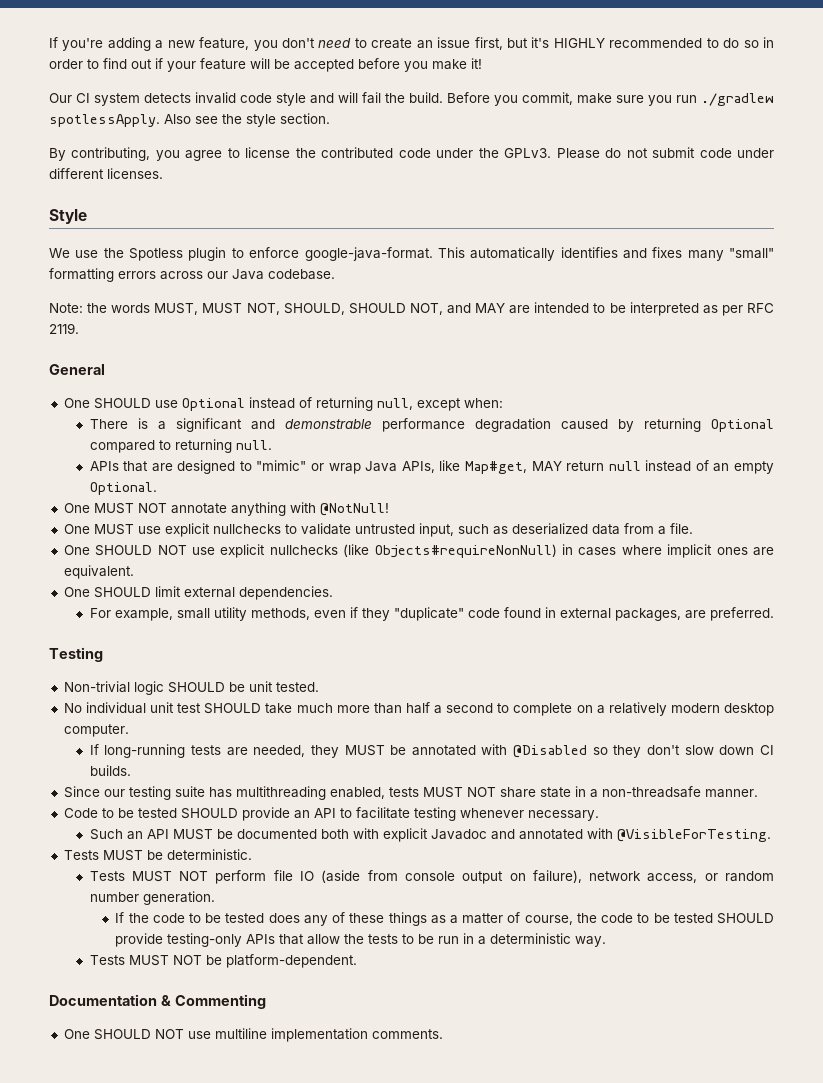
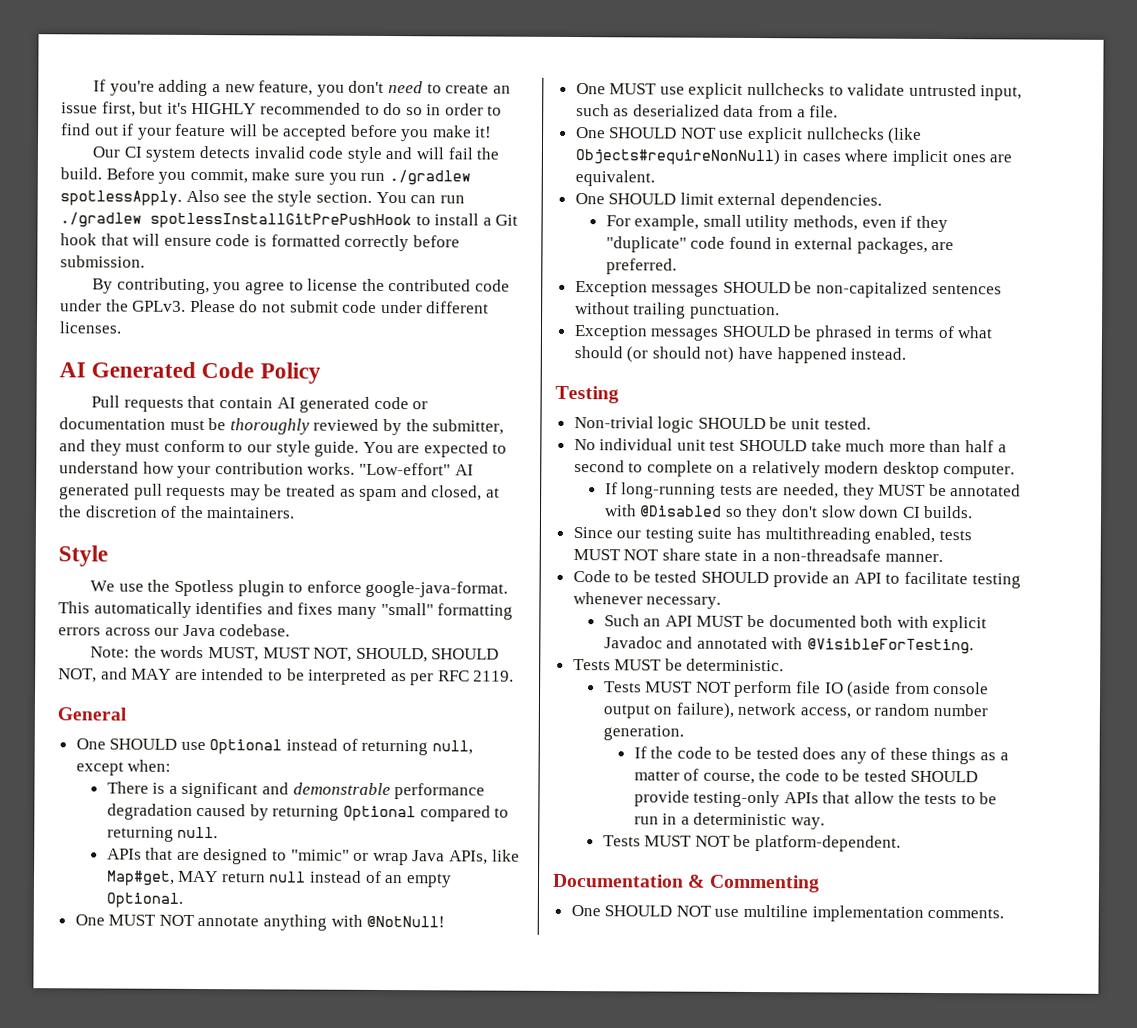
(330, 118) none -> [375,191,465,204] [60,212,519,230] [60,233,460,252] [60,255,145,268] You can run ./gradlew spotlessInstallGitPrePushHook to install a Git hook that will ensure code is formatted correctly before submission.
(163, 173) none -> [59,361,321,384] [91,395,429,413] [59,417,505,436] [59,439,508,458] [59,461,474,479] [59,483,500,502] [58,505,296,519] // AI Generated Code Policy // Pull requests that contain AI generated code or documentation must be thoroughly reviewed by the submitter, and they must conform to our style guide. You are expected to understand how your contribution works. "Low-effort" AI generated pull requests may be treated as spam and closed, at the discretion of the maintainers.
(774, 614) none -> [574,281,1002,298] [574,302,780,320] [573,325,994,342] [573,346,907,364] // Exception messages SHOULD be non-capitalized sentences without trailing punctuation. // Exception messages SHOULD be phrased in terms of what should (or should not) have happened instead.

